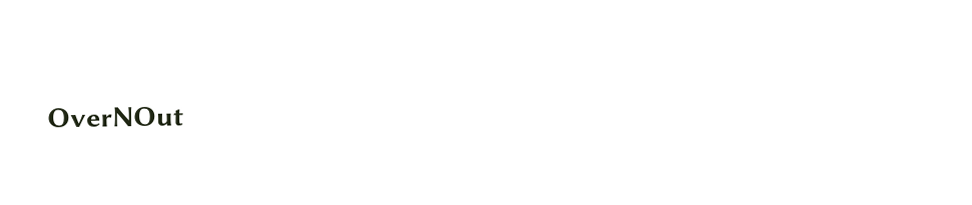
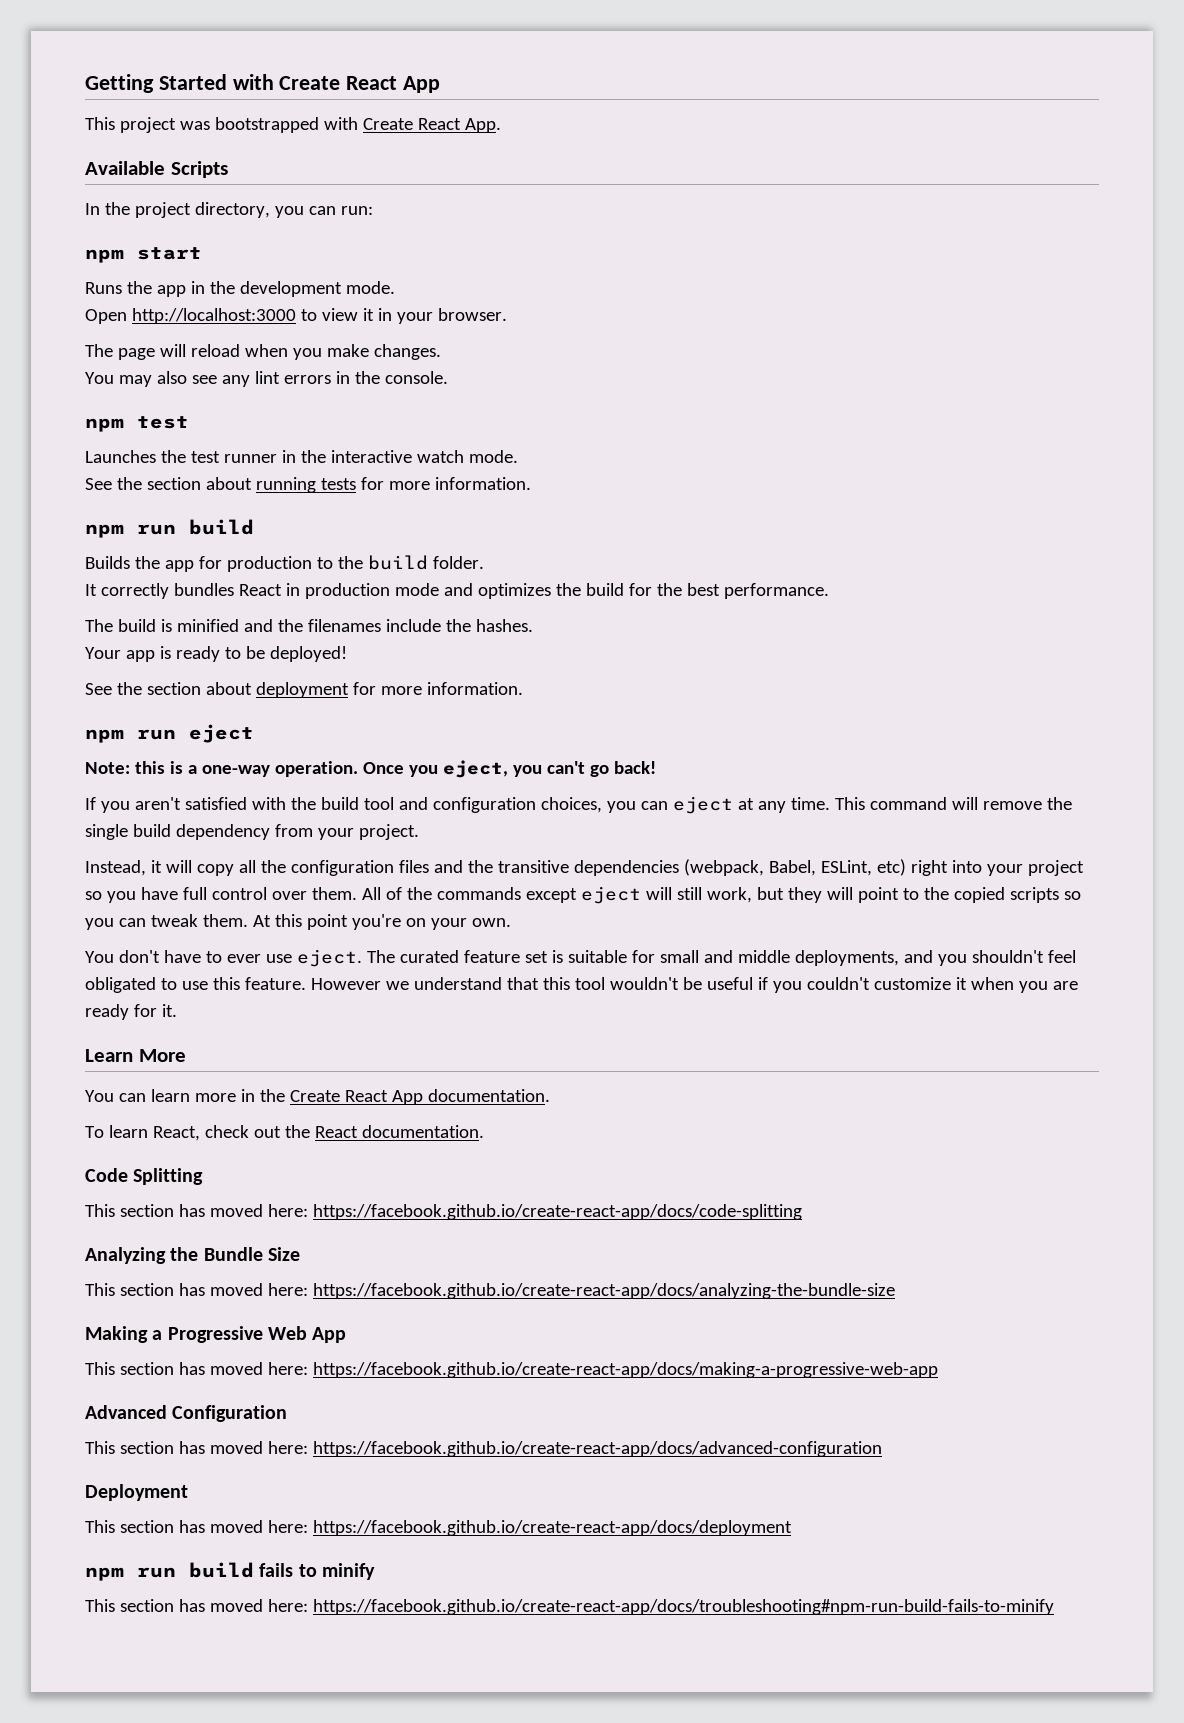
[47,106,184,128] OverNOut -> [85,74,441,93] [85,117,501,133] [85,161,228,178] [85,202,373,218] [85,247,202,263] [85,281,395,297] [85,308,507,324] [85,344,441,360] [85,371,448,387] [85,416,189,432] [85,450,518,463] [85,477,531,493] [85,519,254,538] [85,555,484,572] [85,583,829,599] [85,619,533,632] [85,646,347,662] [85,682,523,698] [85,724,254,743] [85,760,656,778] [85,796,1072,814] [85,824,419,840] [85,859,1084,876] [85,886,1081,904] [85,914,511,930] [85,949,1076,967] [85,977,1078,993] [85,1004,177,1020] [85,1049,186,1062] [85,1089,550,1105] [85,1125,484,1141] [85,1168,204,1185] [85,1204,802,1220] [85,1247,300,1264] [85,1283,895,1299] [85,1326,347,1343] [85,1362,938,1378] [85,1405,288,1422] [85,1441,882,1457] [85,1484,188,1501] [85,1520,792,1536] [85,1562,375,1581] [85,1599,1054,1615] Getting Started with Create React App // This project was bootstrapped with Create React App. // Available Scripts // In the project directory, you can run: // npm start // Runs the app in the development mode. // Open http://localhost:3000 to view it in your browser. // The page will reload when you make changes. // You may also see any lint errors in the console. // npm test // Launches the test runner in the interactive watch mode. // See the section about running tests for more information. // npm run build // Builds the app for production to the build folder. // It correctly bundles React in production mode and optimizes the build for the best performance. // The build is minified and the filenames include the hashes. // Your app is ready to be deployed! // See the section about deployment for more information. // npm run eject // Note: this is a one-way operation. Once you eject, you can't go back! // If you aren't satisfied with the build tool and configuration choices, you can eject at any time. This command will remove the single build dependency from your project. // Instead, it will copy all the configuration files and the transitive dependencies (webpack, Babel, ESLint, etc) right into your project so you have full control over them. All of the commands except eject will still work, but they will point to the copied scripts so you can tweak them. At this point you're on your own. // You don't have to ever use eject. The curated feature set is suitable for small and middle deployments, and you shouldn't feel obligated to use this feature. However we understand that this tool wouldn't be useful if you couldn't customize it when you are ready for it. // Learn More // You can learn more in the Create React App documentation. // To learn React, check out the React documentation. // Code Splitting // This section has moved here: https://facebook.github.io/create-react-app/docs/code-splitting // Analyzing the Bundle Size // This section has moved here: https://facebook.github.io/create-react-app/docs/analyzing-the-bundle-size // Making a Progressive Web App // This section has moved here: https://facebook.github.io/create-react-app/docs/making-a-progressive-web-app // Advanced Configuration // This section has moved here: https://facebook.github.io/create-react-app/docs/advanced-configuration // Deployment // This section has moved here: https://facebook.github.io/create-react-app/docs/deployment // npm run build fails to minify // This section has moved here: https://facebook.github.io/create-react-app/docs/troubleshooting#npm-run-build-fails-to-minify

